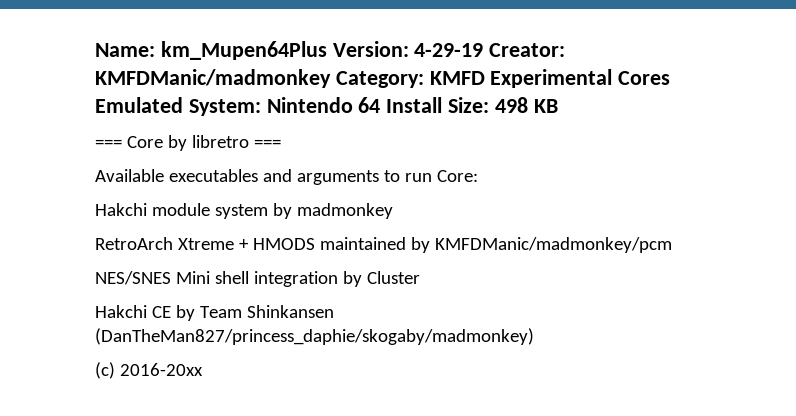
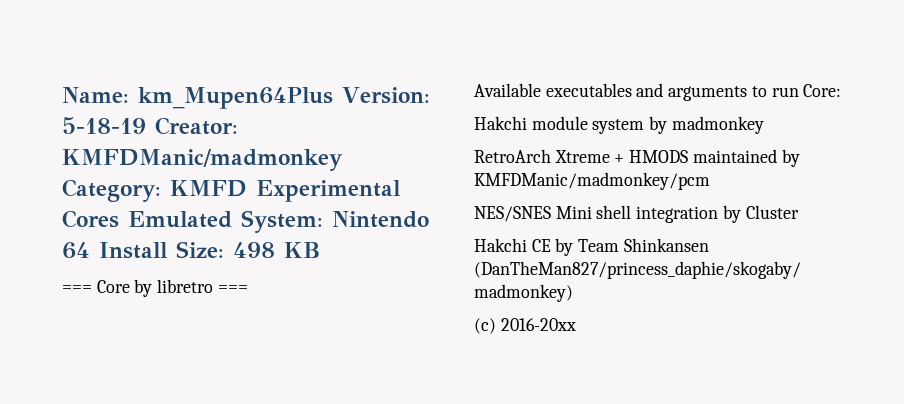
[414,43,484,57] 4-29-19 -> [62,117,146,134] 5-18-19

